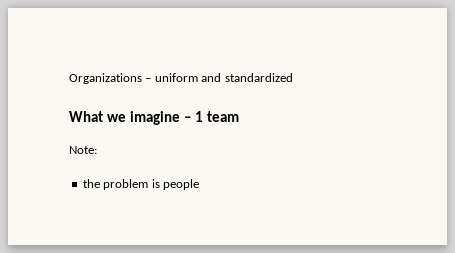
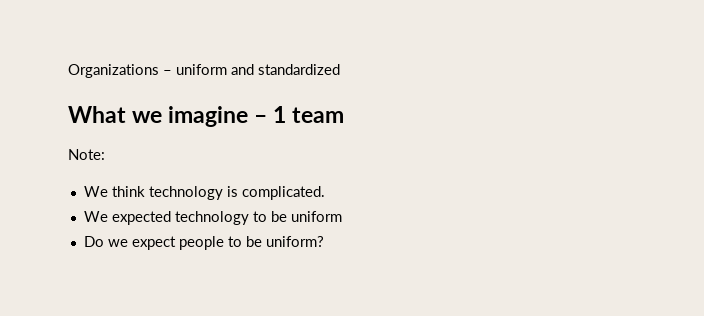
[82,179,199,190] the problem is people -> [83,186,325,200] [83,211,342,225] [83,236,324,250] We think technology is complicated. // We expected technology to be uniform // Do we expect people to be uniform?

